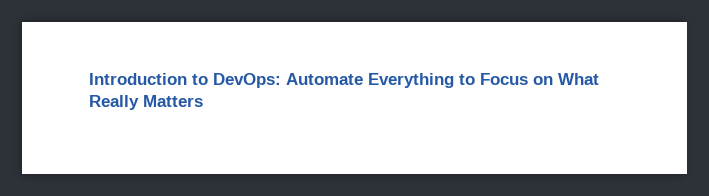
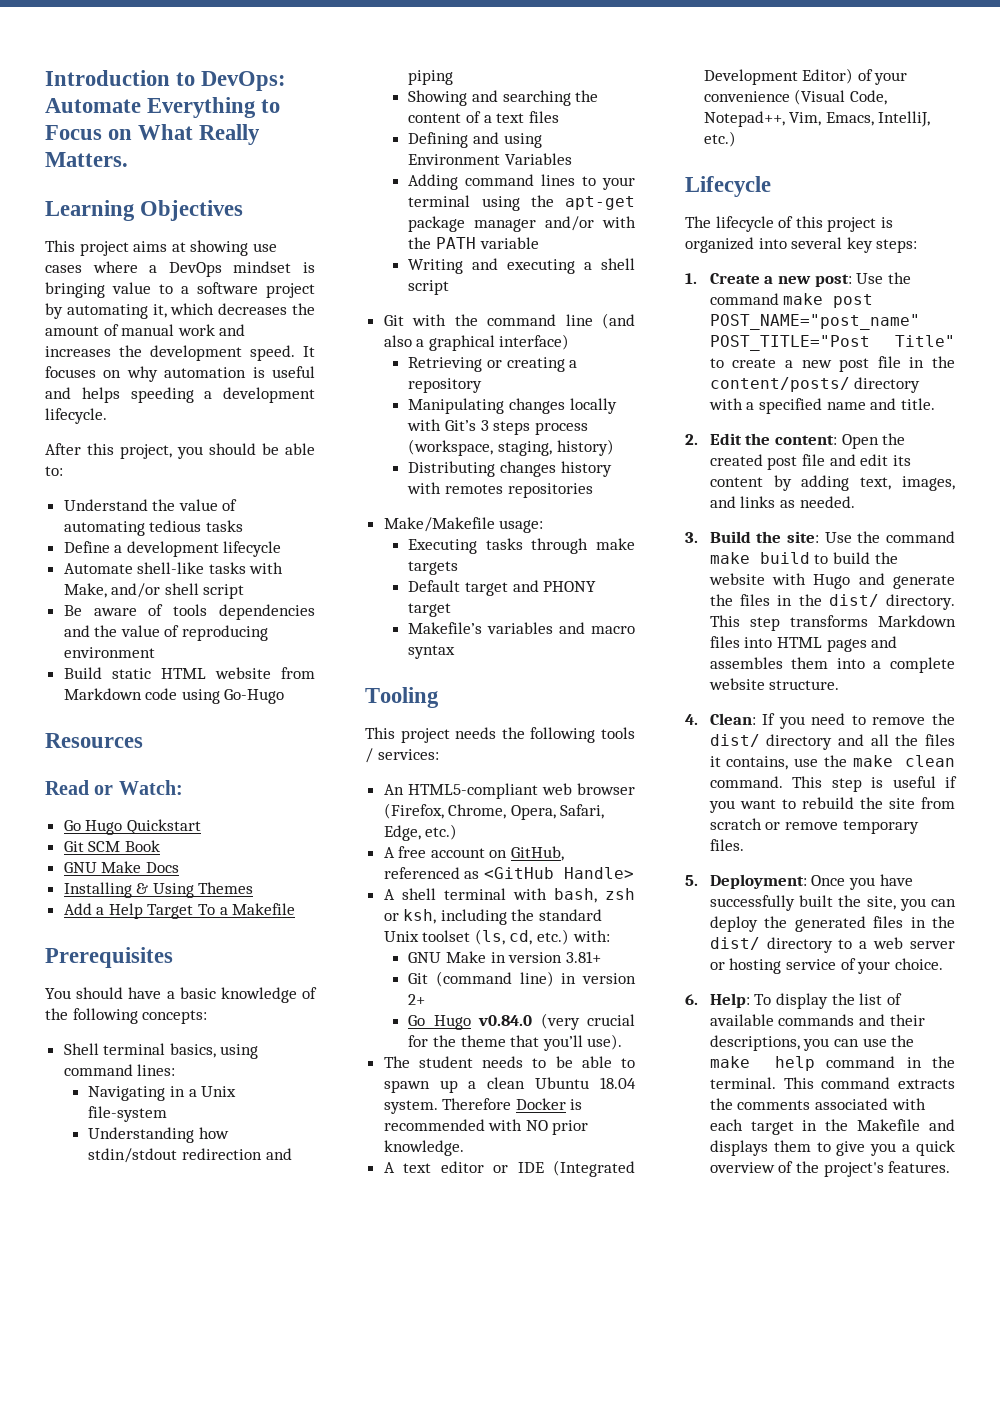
[143,95,203,107] Matters -> [45,152,128,167] [45,200,244,221] [45,240,277,256] [45,261,315,277] [45,282,315,298] [45,303,315,319] [45,324,246,336] [45,345,315,361] [45,366,315,382] [45,387,315,403] [45,408,107,424] [45,443,315,459] [45,466,63,476] [63,499,238,511] [63,520,243,536] [63,541,282,557] [63,562,284,574] [63,583,245,599] [63,604,315,620] [63,625,269,641] [63,647,155,658] [63,667,315,679] [63,688,285,704] [45,733,143,748] [45,780,183,795] [63,819,201,835] [63,840,160,852] [63,861,179,873] [63,882,254,898] [63,903,296,919] [45,947,173,968] [45,987,317,1003] [45,1008,208,1024] [63,1043,259,1059] [63,1064,176,1076] [88,1086,237,1101] [88,1106,168,1122] [88,1127,230,1143] [88,1148,292,1163] [408,70,454,85] [408,90,599,106] [408,111,559,123] [408,132,542,148] [408,153,573,165] [408,174,635,190] [408,195,635,211] [408,216,636,232] [408,237,539,249] [408,258,635,274] [408,280,450,295] [383,313,635,329] [383,334,570,351] [408,357,578,372] [408,378,483,393] [408,398,617,414] [407,419,588,435] [408,439,614,456] [408,461,612,477] [407,482,593,498] [383,517,544,533] [408,538,635,554] [408,561,459,575] [408,580,597,596] [408,603,452,617] [408,622,635,634] [408,645,456,659] [365,687,439,708] [365,727,635,743] [365,748,439,763] [383,783,635,799] [383,803,605,820] [383,824,458,841] [383,846,565,861] [383,867,634,879] [383,888,635,903] [383,909,603,925] [383,929,610,945] [408,951,601,963] [408,971,636,987] [408,994,426,1005] [408,1013,635,1030] [408,1034,623,1051] [383,1056,635,1068] [383,1077,636,1093] [383,1098,583,1114] [383,1119,589,1135] [383,1140,464,1156] [383,1160,635,1177] [703,68,908,85] [703,89,887,105] [703,111,931,127] [703,131,736,147] [685,176,771,197] [685,216,893,232] [685,237,918,253] [685,272,911,287] [709,293,874,308] [709,314,920,330] [709,335,955,351] [709,356,955,372] [709,377,921,393] [708,398,935,414] [685,433,906,449] [709,454,911,470] [709,475,955,491] [709,496,855,508] [685,531,955,543] [709,552,898,564] [708,573,955,589] [709,594,955,610] [709,615,956,631] [709,636,898,652] [709,657,955,673] [708,678,840,690] [685,713,955,729] [709,734,955,750] [709,755,955,770] [709,776,957,792] [708,797,955,813] [709,818,919,834] [709,839,744,851] [685,874,913,890] [709,895,956,911] [709,916,955,932] [709,937,955,953] [709,958,943,974] [685,993,902,1009] [709,1014,925,1026] [709,1035,915,1051] [709,1056,955,1071] [709,1077,955,1089] [709,1098,926,1110] [709,1119,955,1135] [709,1140,955,1156] [709,1161,951,1177] Matters. // Learning Objectives // This project aims at showing use cases where a DevOps mindset is bringing value to a software project by automating it, which decreases the amount of manual work and increases the development speed. It focuses on why automation is useful and helps speeding a development lifecycle. // After this project, you should be able to: // Understand the value of automating tedious tasks // Define a development lifecycle // Automate shell-like tasks with Make, and/or shell script // Be aware of tools dependencies and the value of reproducing environment // Build static HTML website from Markdown code using Go-Hugo // Resources // Read or Watch: // Go Hugo Quickstart // Git SCM Book // GNU Make Docs // Installing & Using Themes // Add a Help Target To a Makefile // Prerequisites // You should have a basic knowledge of the following concepts: // Shell terminal basics, using command lines: // Navigating in a Unix file-system // Understanding how stdin/stdout redirection and piping // Showing and searching the content of a text files // Defining and using Environment Variables // Adding command lines to your terminal using the apt-get package manager and/or with the PATH variable // Writing and executing a shell script // Git with the command line (and also a graphical interface) // Retrieving or creating a repository // Manipulating changes locally with Git’s 3 steps process (workspace, staging, history) // Distributing changes history with remotes repositories // Make/Makefile usage: // Executing tasks through make targets // Default target and PHONY target // Makefile’s variables and macro syntax // Tooling // This project needs the following tools / services: // An HTML5-compliant web browser (Firefox, Chrome, Opera, Safari, Edge, etc.) // A free account on GitHub, referenced as <GitHub Handle> // A shell terminal with bash, zsh or ksh, including the standard Unix toolset (ls, cd, etc.) with: // GNU Make in version 3.81+ // Git (command line) in version 2+ // Go Hugo v0.84.0 (very crucial for the theme that you’ll use). // The student needs to be able to spawn up a clean Ubuntu 18.04 system. Therefore Docker is recommended with NO prior knowledge. // A text editor or IDE (Integrated Development Editor) of your convenience (Visual Code, Notepad++, Vim, Emacs, IntelliJ, etc.) // Lifecycle // The lifecycle of this project is organized into several key steps: // 1. Create a new post: Use the command make post POST_NAME="post_name" POST_TITLE="Post Title" to create a new post file in the content/posts/ directory with a specified name and title. // 2. Edit the content: Open the created post file and edit its content by adding text, images, and links as needed. // 3. Build the site: Use the command make build to build the website with Hugo and generate the files in the dist/ directory. This step transforms Markdown files into HTML pages and assembles them into a complete website structure. // 4. Clean: If you need to remove the dist/ directory and all the files it contains, use the make clean command. This step is useful if you want to rebuild the site from scratch or remove temporary files. // 5. Deployment: Once you have successfully built the site, you can deploy the generated files in the dist/ directory to a web server or hosting service of your choice. // 6. Help: To display the list of available commands and their descriptions, you can use the make help command in the terminal. This command extracts the comments associated with each target in the Makefile and displays them to give you a quick overview of the project's features.

